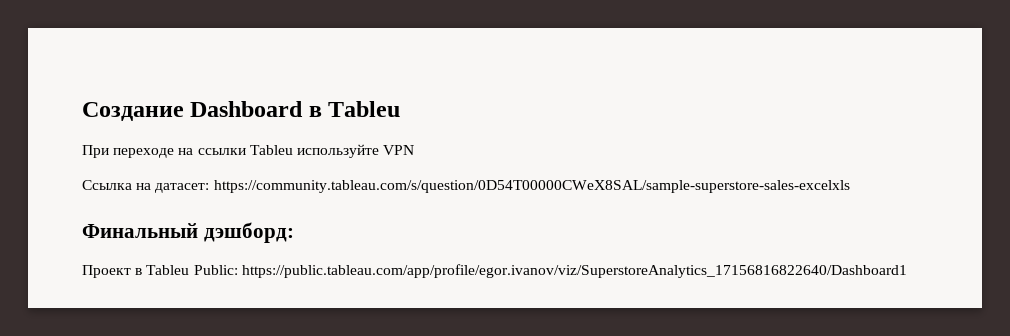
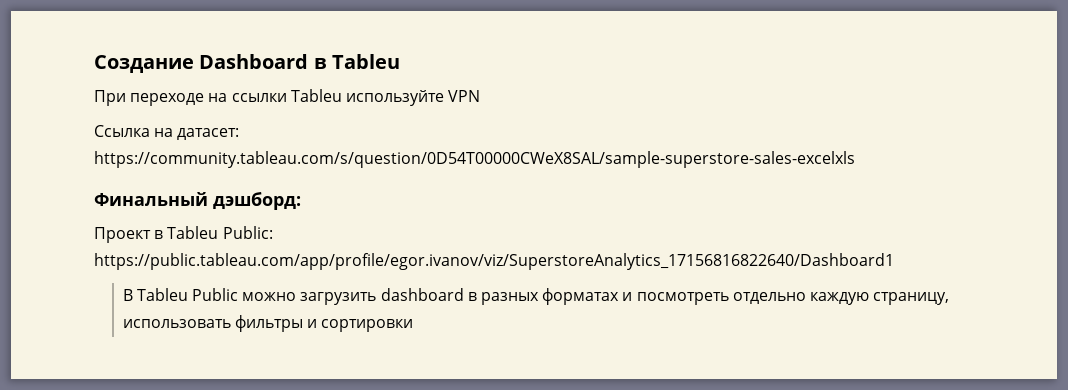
(907, 271) none -> [122,288,950,305] [122,315,414,332] // В Tableu Public можно загрузить dashboard в разных форматах и посмотреть отдельно каждую страницу, использовать фильтры и сортировки

